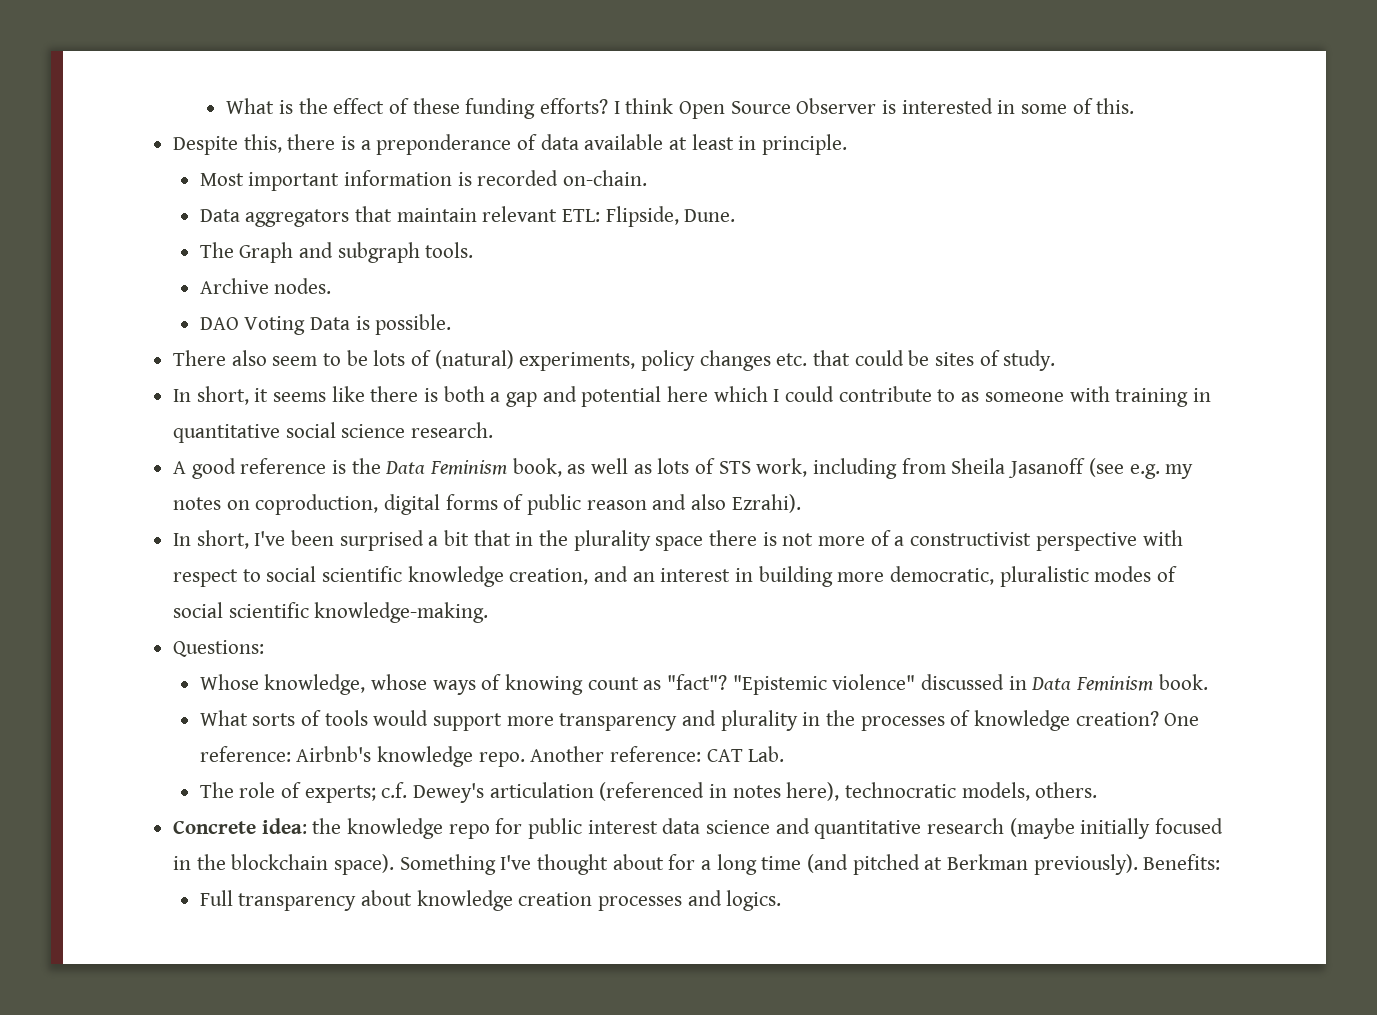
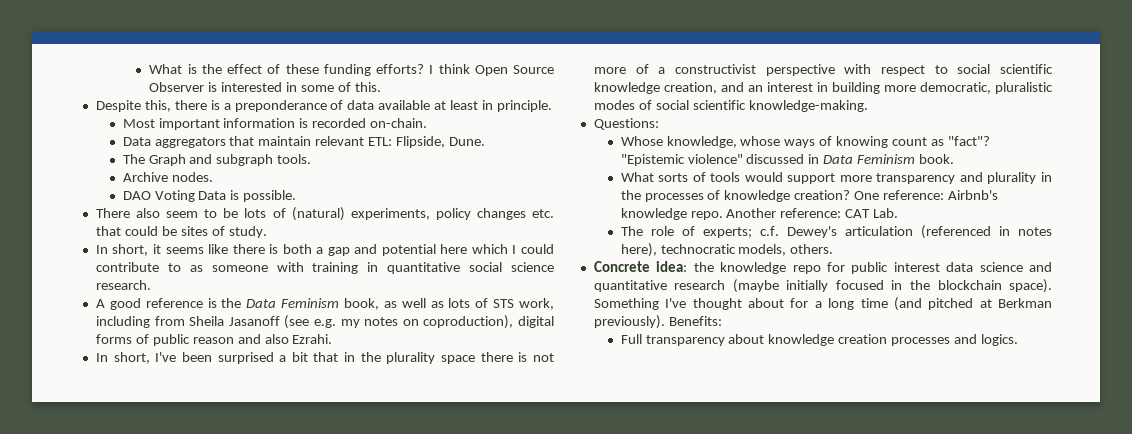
[255,494,379,515] coproduction, -> [423,315,514,329] coproduction),
[731,494,801,513] Ezrahi). -> [292,334,333,344] Ezrahi.

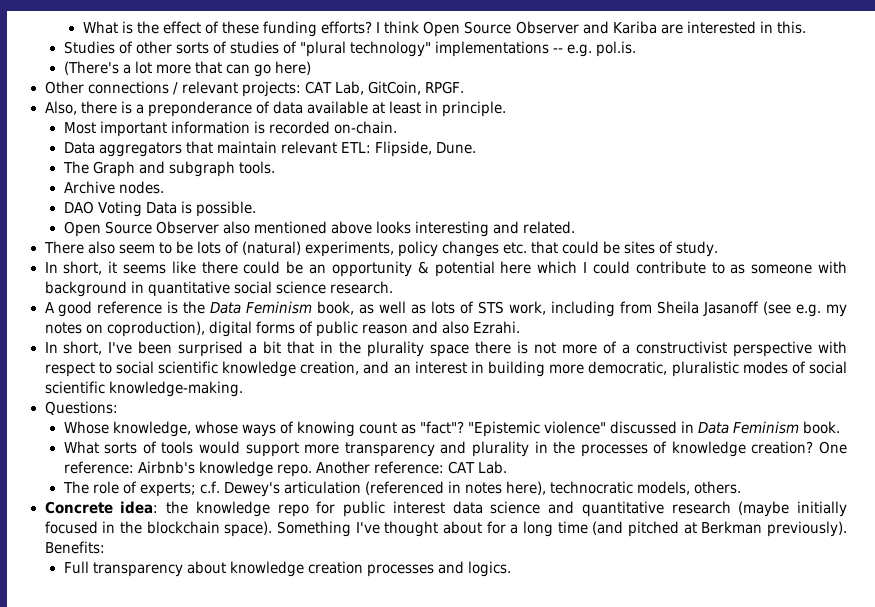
[208,82,381,92] [95,100,171,112] is interested in some of this. // Despite this, -> [582,21,806,34] [63,41,637,57] [63,61,312,77] [44,81,464,97] [44,101,77,115] and Kariba are interested in this. // Studies of other sorts of studies of "plural technology" implementations -- e.g. pol.is. // (There's a lot more that can go here) // Other connections / relevant projects: CAT Lab, GitCoin, RPGF. // Also,
(297, 196) none -> [63,221,576,237] // Open Source Observer also mentioned above looks interesting and related.
[269,244,378,256] is both a gap and -> [243,261,429,277] could be an opportunity &
[312,262,359,274] training -> [44,281,127,297] background

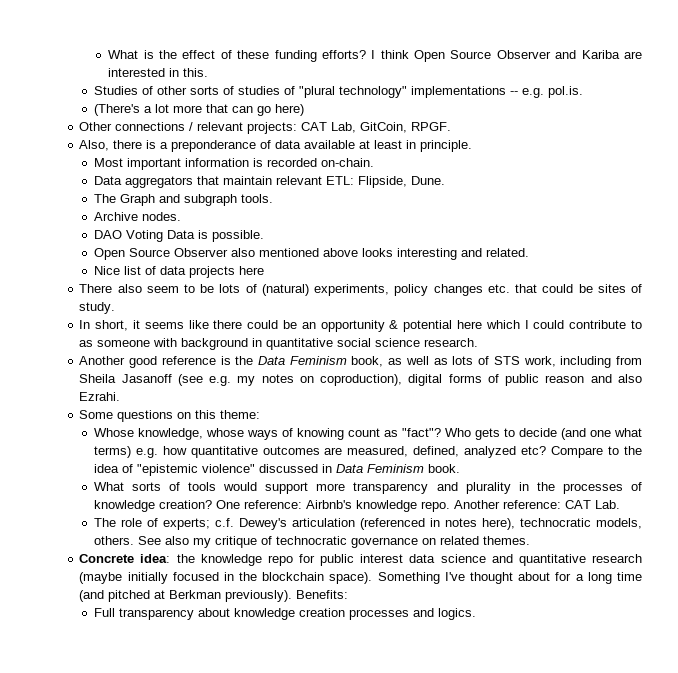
(576, 227) none -> [93,266,264,278] // Nice list of data projects here
[44,302,55,313] A -> [79,356,126,365] Another
[44,341,848,357] [44,361,847,377] [44,381,243,397] [44,401,118,415] In short, I've been surprised a bit that in the plurality space there is not more of a constructivist perspective with respect to social scientific knowledge creation, and an interest in building more democratic, pluralistic modes of social scientific knowledge-making. // Questions: -> [79,410,261,422] Some questions on this theme:
[468,421,541,437] "Epistemic -> [444,428,642,440] [93,446,642,458] [93,464,198,476] Who gets to decide (and one what terms) e.g. how quantitative outcomes are measured, defined, analyzed etc? Compare to the idea of "epistemic
(742, 487) none -> [137,536,530,548] See also my critique of technocratic governance on related themes.

